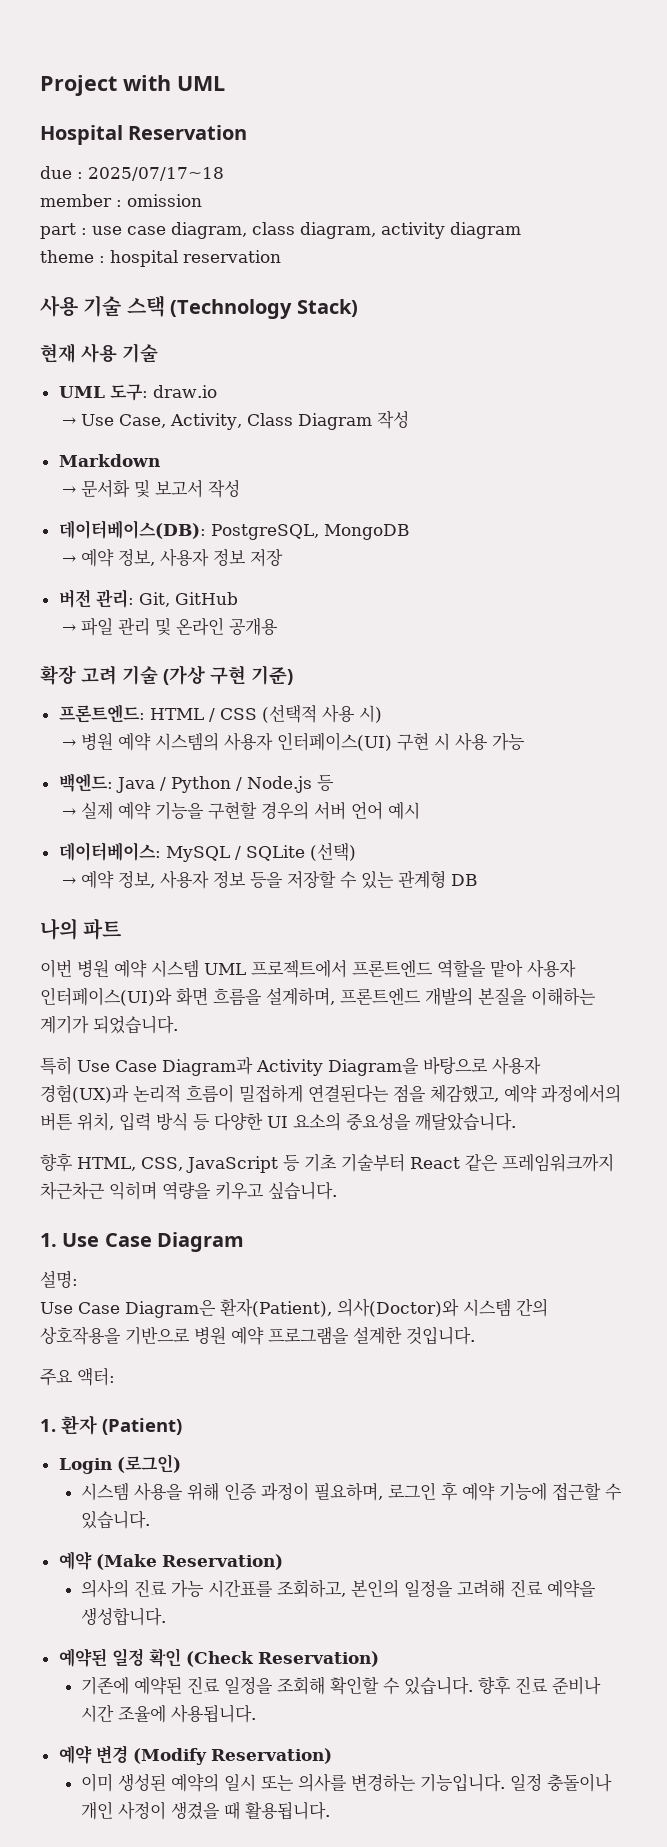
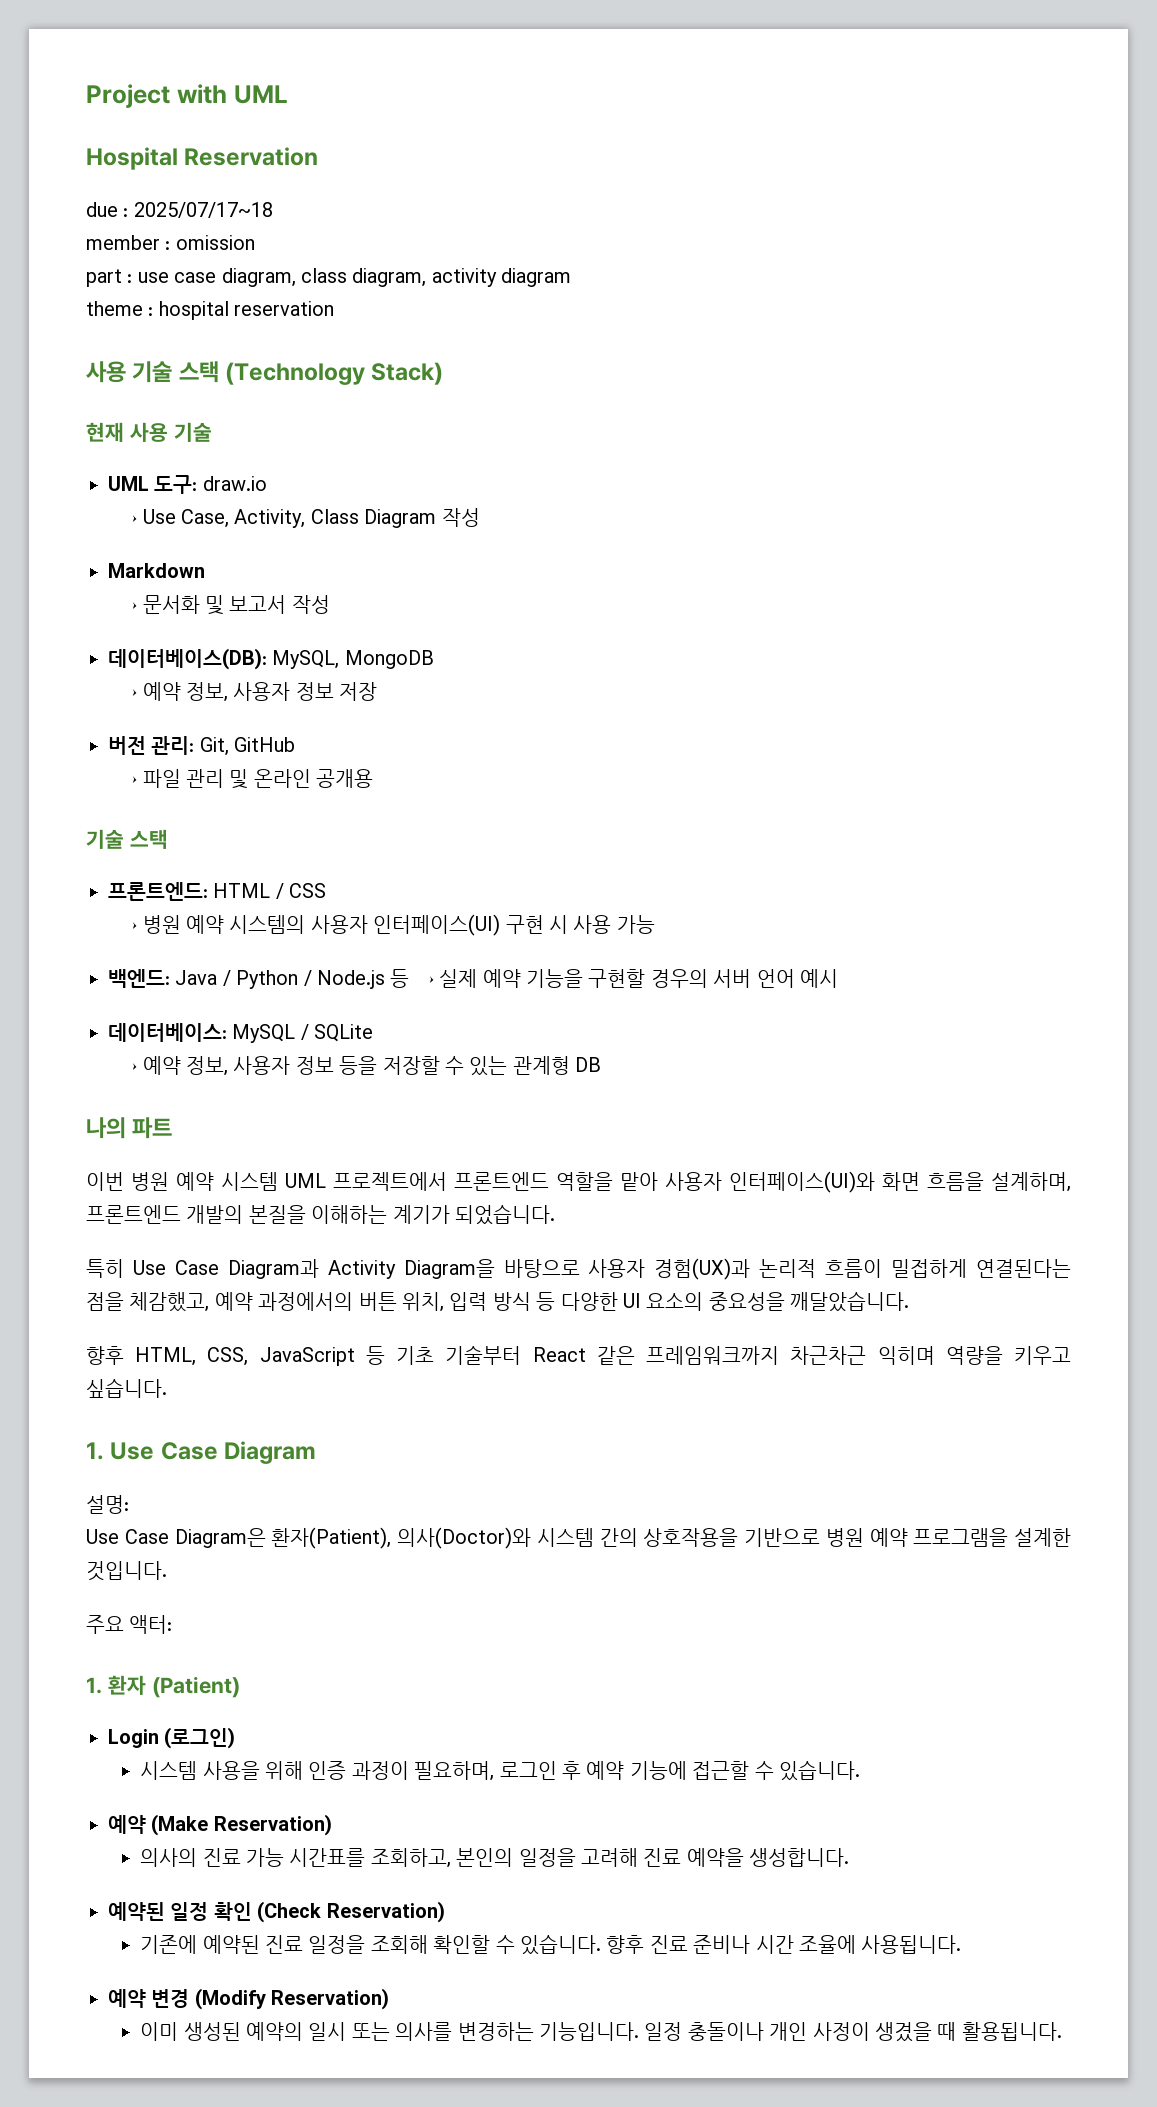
[210,524,319,540] PostgreSQL, -> [272,650,340,669] MySQL,
[40,665,293,685] 확장 고려 기술 (가상 구현 기준) -> [86,829,168,849] 기술 스택
[261,704,382,723] (선택적 사용 시) -> (327, 890) none
(334, 783) // -> (410, 978) none
[309,842,356,861] (선택) -> (374, 1033) none

